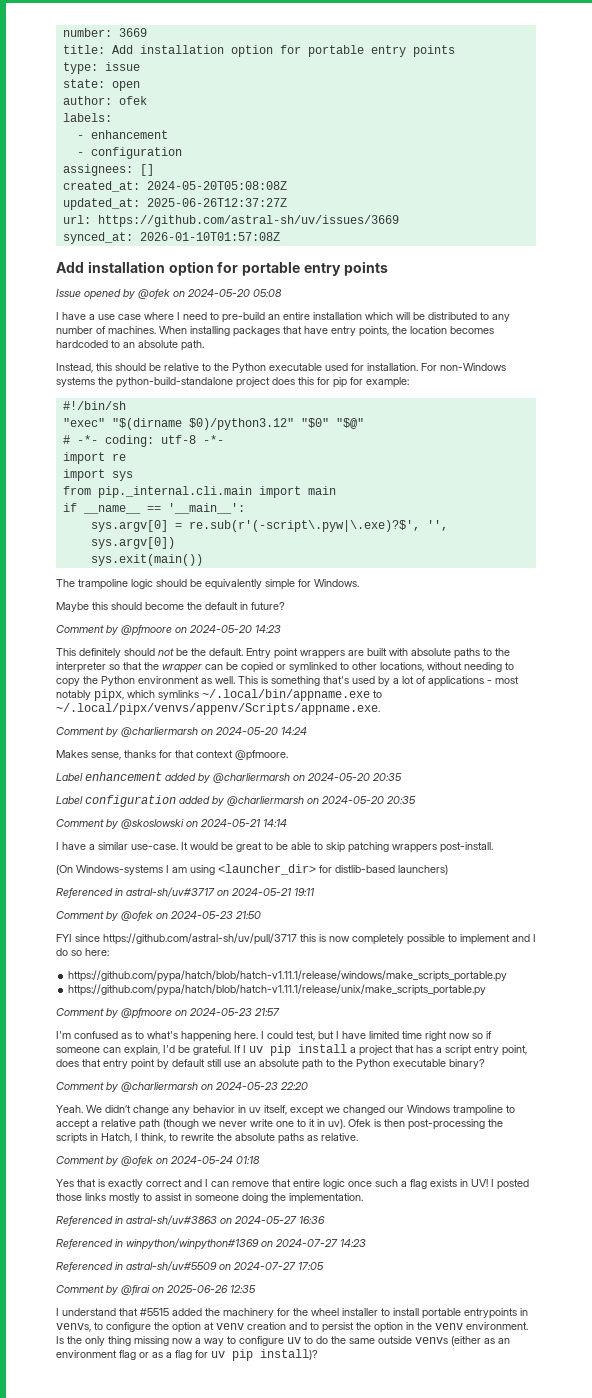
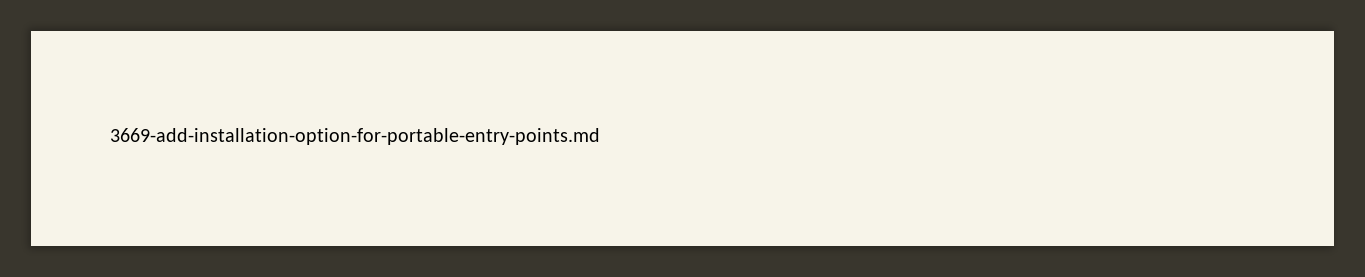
[62,28,147,37] [62,45,455,57] [62,62,140,74] [62,79,140,91] [62,96,147,105] [62,113,112,122] [76,130,168,139] [76,147,182,159] [62,164,154,176] [62,181,287,192] [62,198,287,210] [62,215,399,227] [62,232,280,244] [56,261,388,276] [56,289,282,300] [56,312,510,323] [56,326,494,337] [56,340,204,351] [56,363,506,373] [56,377,409,388] [62,401,126,410] [62,418,364,430] [62,435,224,447] [62,452,126,464] [62,469,133,481] [62,486,336,498] [62,503,245,514] [90,520,448,532] [90,537,175,549] [90,554,203,566] [56,579,359,590] [56,602,285,612] [56,625,281,636] [56,648,510,659] [56,662,514,673] [56,676,519,687] [56,689,382,701] [56,703,380,715] [56,727,307,737] [56,750,288,761] [56,772,402,783] [56,795,416,807] [56,819,287,829] [56,842,493,853] [56,864,448,875] [56,887,315,898] [56,911,261,921] [56,933,536,945] [56,948,109,956] [68,970,508,982] [68,984,487,996] [56,1008,280,1019] [56,1031,492,1042] [56,1044,527,1056] [56,1059,485,1070] [56,1082,308,1092] [56,1105,515,1116] [56,1119,503,1130] [56,1133,358,1144] [56,1156,260,1166] [56,1179,529,1190] [56,1193,363,1204] [56,1215,325,1226] [56,1238,366,1250] [56,1261,324,1272] [56,1285,256,1295] [56,1308,528,1319] [56,1322,528,1333] [56,1336,510,1346] [56,1349,318,1361] number: 3669 // title: Add installation option for portable entry points // type: issue // state: open // author: ofek // labels: // - enhancement // - configuration // assignees: [] // created_at: 2024-05-20T05:08:08Z // updated_at: 2025-06-26T12:37:27Z // url: https://github.com/astral-sh/uv/issues/3669 // synced_at: 2026-01-10T01:57:08Z // Add installation option for portable entry points // Issue opened by @ofek on 2024-05-20 05:08 // I have a use case where I need to pre-build an entire installation which will be distributed to any number of machines. When installing packages that have entry points, the location becomes hardcoded to an absolute path. // Instead, this should be relative to the Python executable used for installation. For non-Windows systems the python-build-standalone project does this for pip for example: // #!/bin/sh // "exec" "$(dirname $0)/python3.12" "$0" "$@" // # -*- coding: utf-8 -*- // import re // import sys // from pip._internal.cli.main import main // if __name__ == '__main__': // sys.argv[0] = re.sub(r'(-script\.pyw|\.exe)?$', '', sys.argv[0]) // sys.exit(main()) // The trampoline logic should be equivalently simple for Windows. // Maybe this should become the default in future? // Comment by @pfmoore on 2024-05-20 14:23 // This definitely should not be the default. Entry point wrappers are built with absolute paths to the interpreter so that the wrapper can be copied or symlinked to other locations, without needing to copy the Python environment as well. This is something that's used by a lot of applications - most notably pipx, which symlinks ~/.local/bin/appname.exe to ~/.local/pipx/venvs/appenv/Scripts/appname.exe. // Comment by @charliermarsh on 2024-05-20 14:24 // Makes sense, thanks for that context @pfmoore. // Label enhancement added by @charliermarsh on 2024-05-20 20:35 // Label configuration added by @charliermarsh on 2024-05-20 20:35 // Comment by @skoslowski on 2024-05-21 14:14 // I have a similar use-case. It would be great to be able to skip patching wrappers post-install. // (On Windows-systems I am using <launcher_dir> for distlib-based launchers) // Referenced in astral-sh/uv#3717 on 2024-05-21 19:11 // Comment by @ofek on 2024-05-23 21:50 // FYI since https://github.com/astral-sh/uv/pull/3717 this is now completely possible to implement and I do so here: // https://github.com/pypa/hatch/blob/hatch-v1.11.1/release/windows/make_scripts_portable.py // https://github.com/pypa/hatch/blob/hatch-v1.11.1/release/unix/make_scripts_portable.py // Comment by @pfmoore on 2024-05-23 21:57 // I'm confused as to what's happening here. I could test, but I have limited time right now so if someone can explain, I'd be grateful. If I uv pip install a project that has a script entry point, does that entry point by default still use an absolute path to the Python executable binary? // Comment by @charliermarsh on 2024-05-23 22:20 // Yeah. We didn’t change any behavior in uv itself, except we changed our Windows trampoline to accept a relative path (though we never write one to it in uv). Ofek is then post-processing the scripts in Hatch, I think, to rewrite the absolute paths as relative. // Comment by @ofek on 2024-05-24 01:18 // Yes that is exactly correct and I can remove that entire logic once such a flag exists in UV! I posted those links mostly to assist in someone doing the implementation. // Referenced in astral-sh/uv#3863 on 2024-05-27 16:36 // Referenced in winpython/winpython#1369 on 2024-07-27 14:23 // Referenced in astral-sh/uv#5509 on 2024-07-27 17:05 // Comment by @firai on 2025-06-26 12:35 // I understand that #5515 added the machinery for the wheel installer to install portable entrypoints in venvs, to configure the option at venv creation and to persist the option in the venv environment. Is the only thing missing now a way to configure uv to do the same outside venvs (either as an environment flag or as a flag for uv pip install)? -> [110,128,600,145] 3669-add-installation-option-for-portable-entry-points.md

